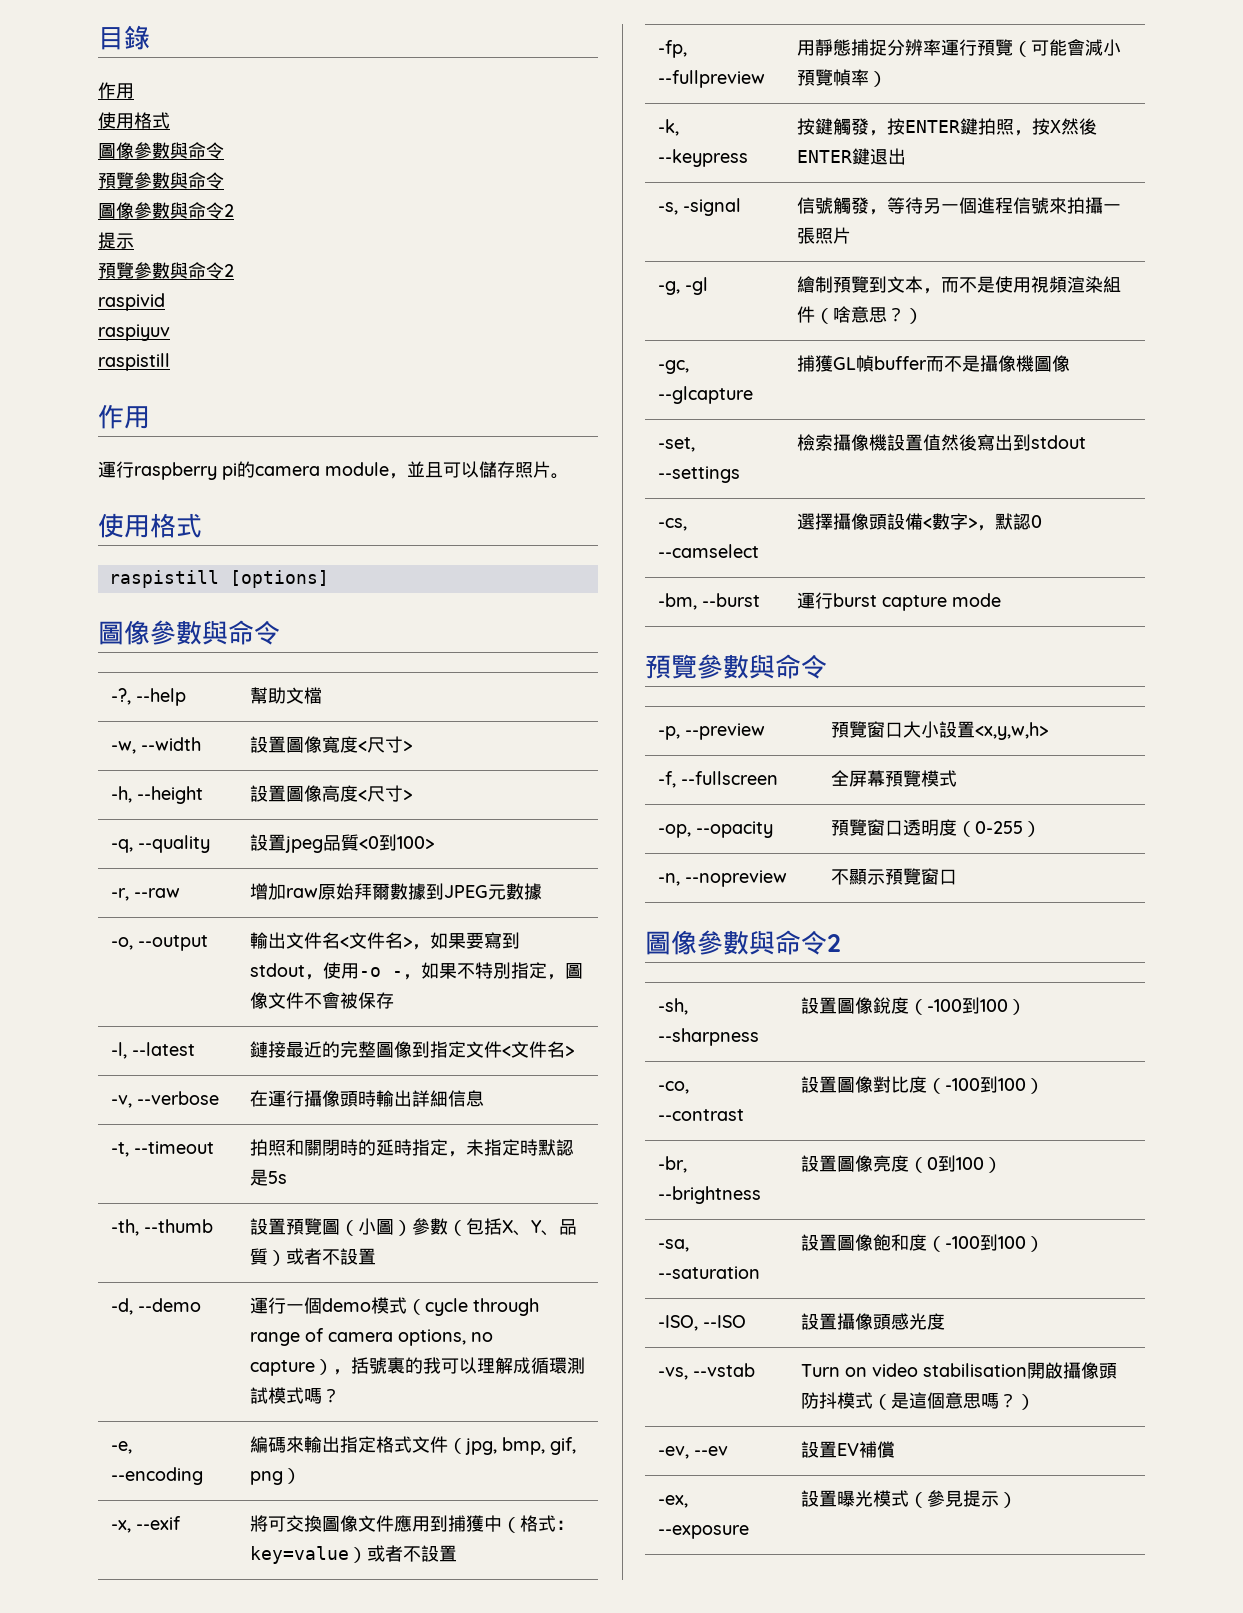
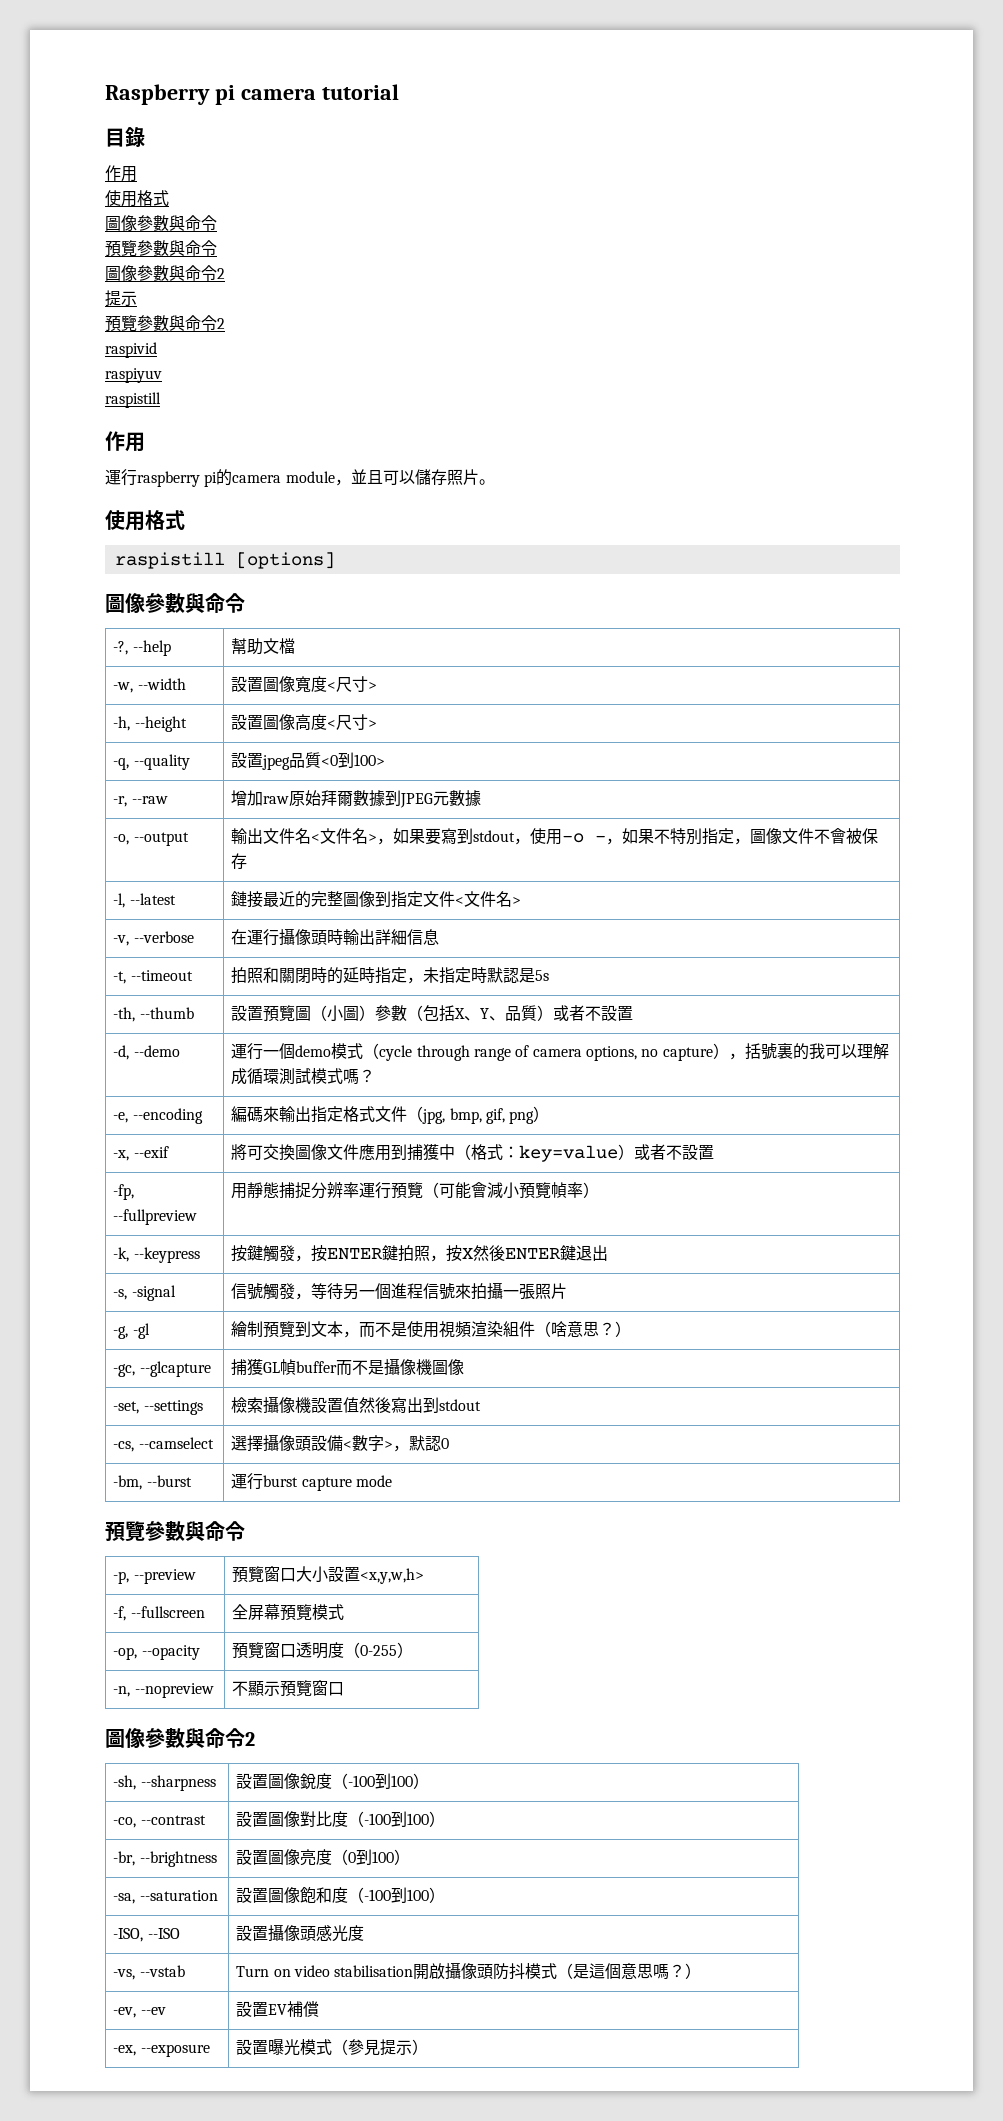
(98, 38) none -> [105,84,399,105] Raspberry pi camera tutorial //

